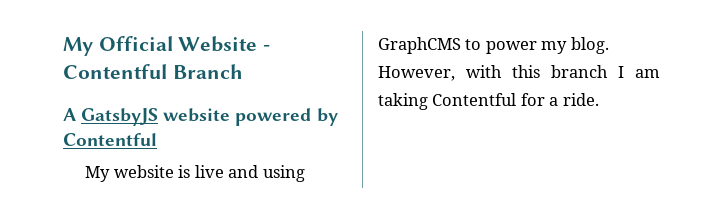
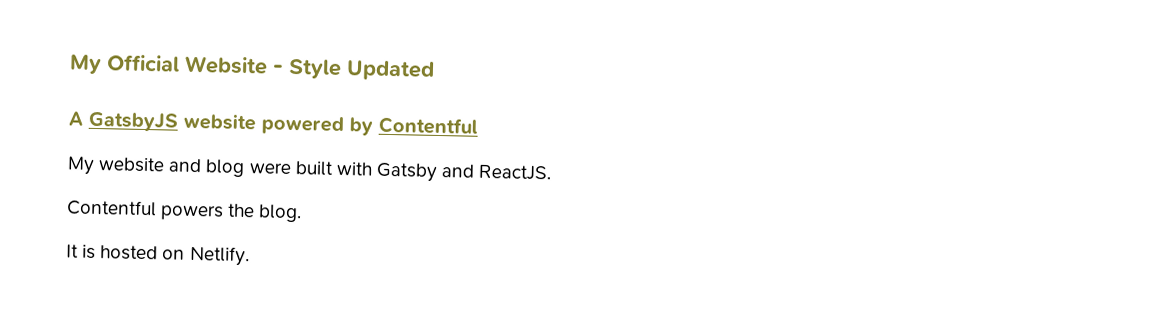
[63,64,243,79] Contentful Branch -> [288,58,435,81] Style Updated
[178,165,305,182] [378,37,609,54] [378,65,660,81] [378,93,599,110] is live and using GraphCMS to power my blog. However, with this branch I am taking Contentful for a ride. -> [168,158,553,182] [66,199,303,223] [66,244,250,267] and blog were built with Gatsby and ReactJS. // Contentful powers the blog. // It is hosted on Netlify.

